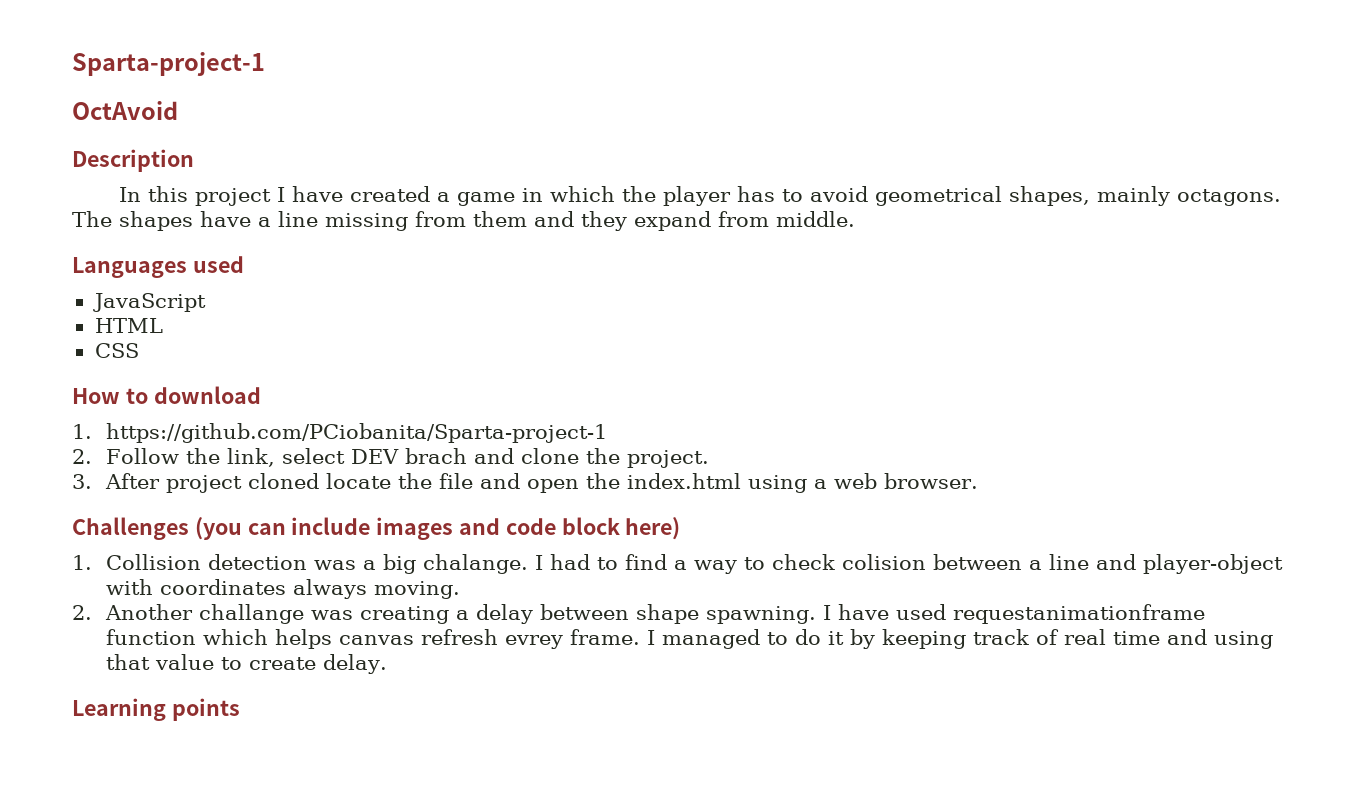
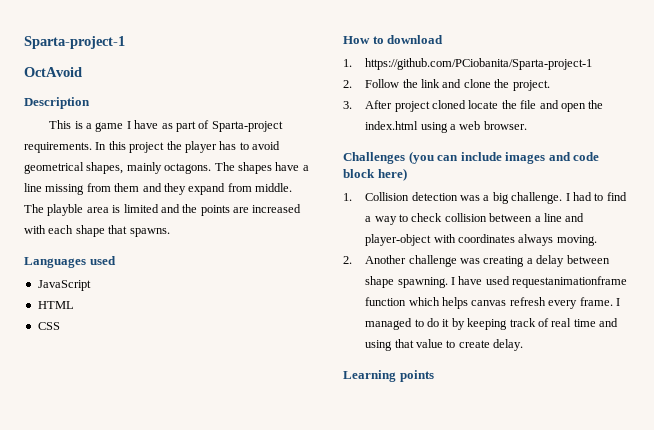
[118,186,615,206] In this project I have created a game in which -> [49,120,283,132] [24,141,165,153] This is a game I have as part of Sparta-project requirements. In this project
(855, 219) none -> [24,204,302,216] [24,225,170,237] The playble area is limited and the points are increased with each shape that spawns.
[226,448,467,467] link, select DEV brach -> [421,79,441,88] link
[422,554,528,574] chalange. -> [511,192,563,204] challenge.
[841,554,926,570] colision -> [444,213,487,222] collision
[198,604,304,624] challange -> [408,255,457,267] challenge
[504,635,563,649] evrey -> [548,300,578,309] every

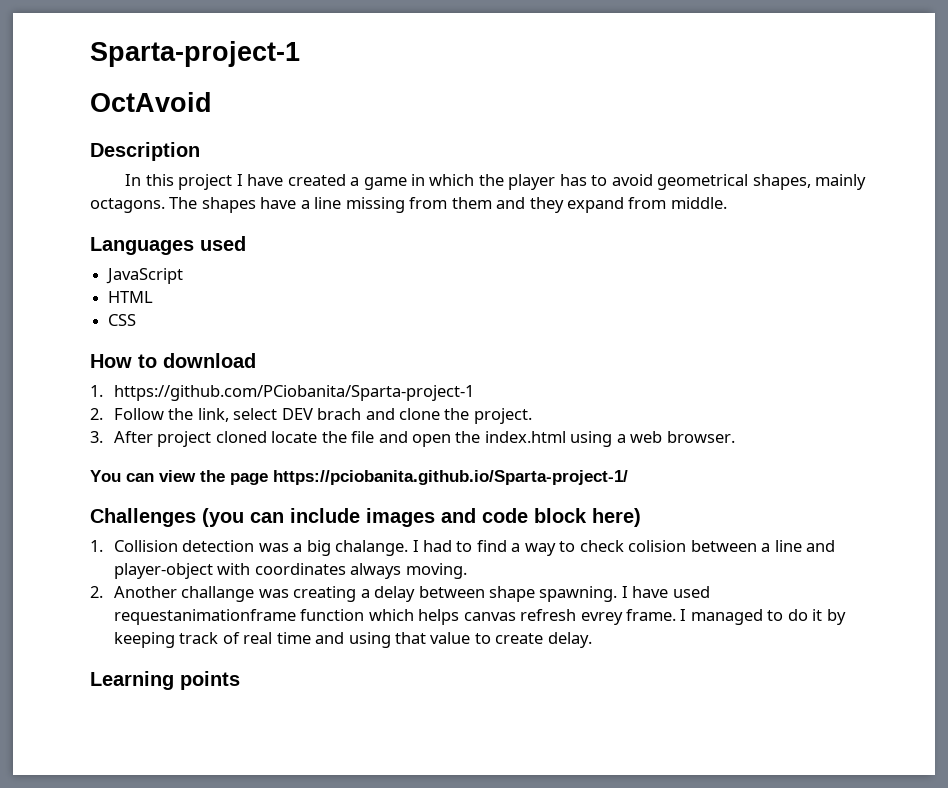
[49,120,283,132] [24,141,165,153] This is a game I have as part of Sparta-project requirements. In this project -> [125,174,475,190] In this project I have created a game in which
[24,204,302,216] [24,225,170,237] The playble area is limited and the points are increased with each shape that spawns. -> (727, 203) none
[421,79,441,88] link -> [197,408,362,422] link, select DEV brach
(527, 125) none -> [90,470,628,485] // You can view the page https://pciobanita.github.io/Sparta-project-1/
[511,192,563,204] challenge. -> [335,540,409,556] chalange.
[444,213,487,222] collision -> [628,540,687,552] colision
[408,255,457,267] challenge -> [181,586,255,602] challange
[548,300,578,309] every -> [580,612,623,625] evrey

